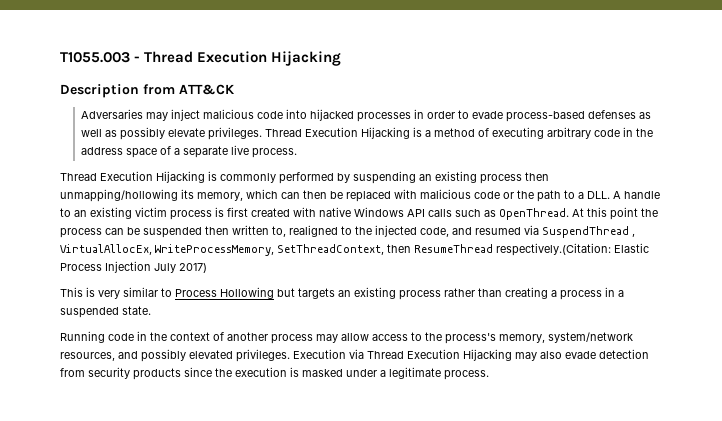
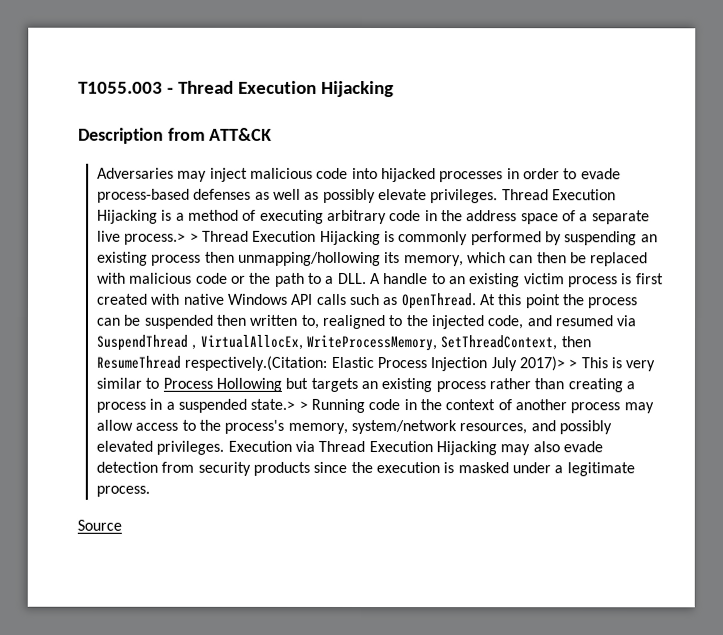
[251,148,297,158] process. // -> [124,232,199,245] process.> >
[179,263,207,273] 2017) // -> [519,356,578,372] 2017)> >
[122,306,151,315] state. // -> [250,398,308,410] state.> >
(489, 375) none -> [77,519,122,531] // Source

